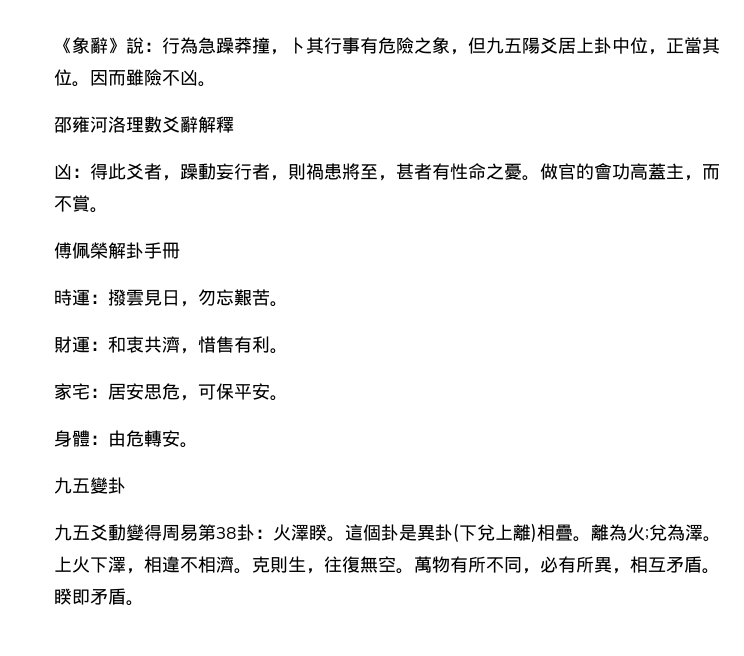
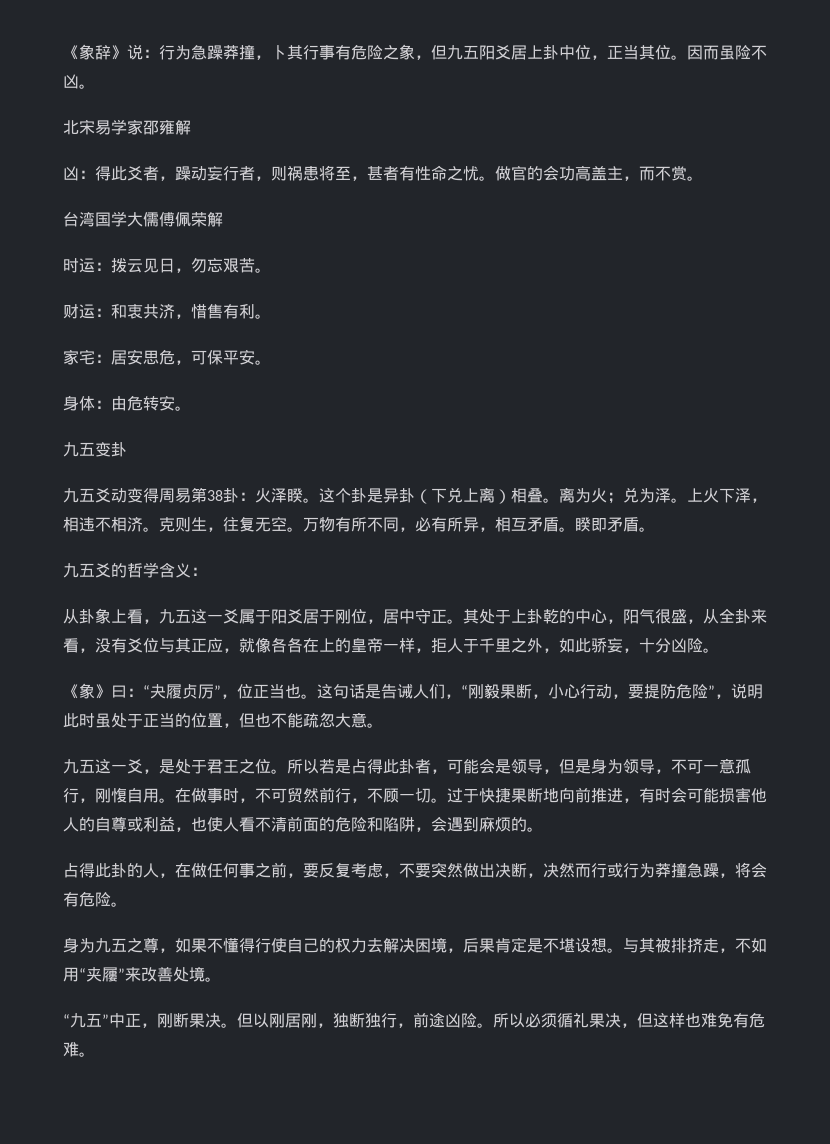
[54,37,198,54] 《象辭》說：行為 -> [63,44,191,60] 《象辞》说：行为
[396,37,414,54] 險 -> [367,45,383,60] 险
[522,37,540,54] 陽 -> [479,45,495,60] 阳
[684,37,702,54] 當 -> [623,45,639,60] 当
[126,69,162,86] 雖險 -> [719,45,751,60] 虽险
[54,116,234,133] 邵雍河洛理數爻辭解釋 -> [63,119,191,135] 北宋易学家邵雍解
[198,163,216,180] 動 -> [191,166,207,181] 动
[288,163,360,180] 則禍患將 -> [271,165,335,181] 则祸患将
[504,163,522,180] 憂 -> [463,166,479,181] 忧
[594,163,666,180] 會功高蓋 -> [543,165,607,181] 会功高盖
[72,195,108,213] [54,242,180,259] [54,289,162,306] 賞。 // 傅佩榮解卦手冊 // 時運：撥雲見 -> [671,166,703,181] [63,211,223,227] [63,257,159,273] 赏。 // 台湾国学大儒傅佩荣解 // 时运：拨云见
[234,289,252,306] 艱 -> [223,258,239,273] 艰
[54,336,90,353] 財運 -> [63,304,95,319] 财运
[162,336,180,353] 濟 -> [159,304,175,319] 济
[72,430,162,447] 體：由危轉 -> [79,395,159,411] 体：由危转
[90,477,108,494] 變 -> [95,442,111,457] 变
[108,524,144,541] 動變 -> [111,488,143,503] 动变
[291,523,721,543] [54,556,432,574] 澤睽。這個卦是異卦(下兌上離)相疊。離為火;兌為澤。上火下澤，相違不相濟。克則生，往復無空。萬 -> [271,487,767,504] [63,516,319,532] 泽睽。这个卦是异卦（下兑上离）相叠。离为火；兑为泽。上火下泽，相违不相济。克则生，往复无空。万
[594,557,612,573] 異 -> [463,517,479,532] 异
(144, 603) none -> [63,562,207,578] [63,608,767,624] [63,637,719,653] [63,683,763,699] [63,712,383,728] [63,758,751,774] [63,787,767,803] [63,816,543,832] [63,862,767,878] [63,891,127,907] [63,937,767,953] [63,966,221,982] [63,1012,765,1028] [63,1042,95,1057] // 九五爻的哲学含义： // 从卦象上看，九五这一爻属于阳爻居于刚位，居中守正。其处于上卦乾的中心，阳气很盛，从全卦来看，没有爻位与其正应，就像各各在上的皇帝一样，拒人于千里之外，如此骄妄，十分凶险。 // 《象》曰：“夬履贞厉”，位正当也。这句话是告诫人们，“刚毅果断，小心行动，要提防危险”，说明此时虽处于正当的位置，但也不能疏忽大意。 // 九五这一爻，是处于君王之位。所以若是占得此卦者，可能会是领导，但是身为领导，不可一意孤行，刚愎自用。在做事时，不可贸然前行，不顾一切。过于快捷果断地向前推进，有时会可能损害他人的自尊或利益，也使人看不清前面的危险和陷阱，会遇到麻烦的。 // 占得此卦的人，在做任何事之前，要反复考虑，不要突然做出决断，决然而行或行为莽撞急躁，将会有危险。 // 身为九五之尊，如果不懂得行使自己的权力去解决困境，后果肯定是不堪设想。与其被排挤走，不如用“夹屨”来改善处境。 // “九五”中正，刚断果决。但以刚居刚，独断独行，前途凶险。所以必须循礼果决，但这样也难免有危难。

